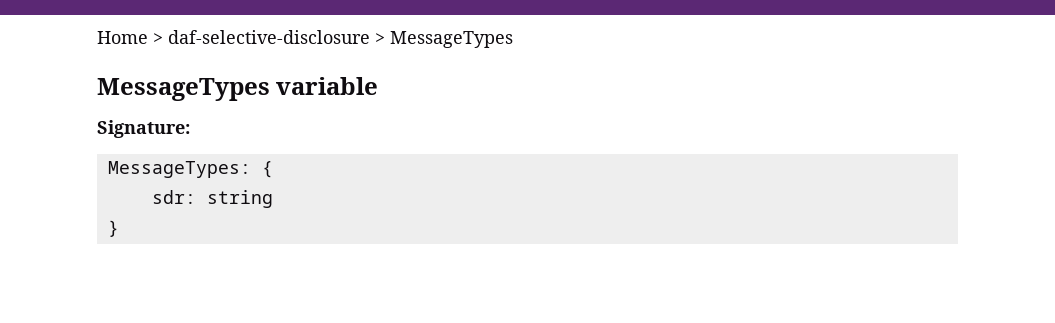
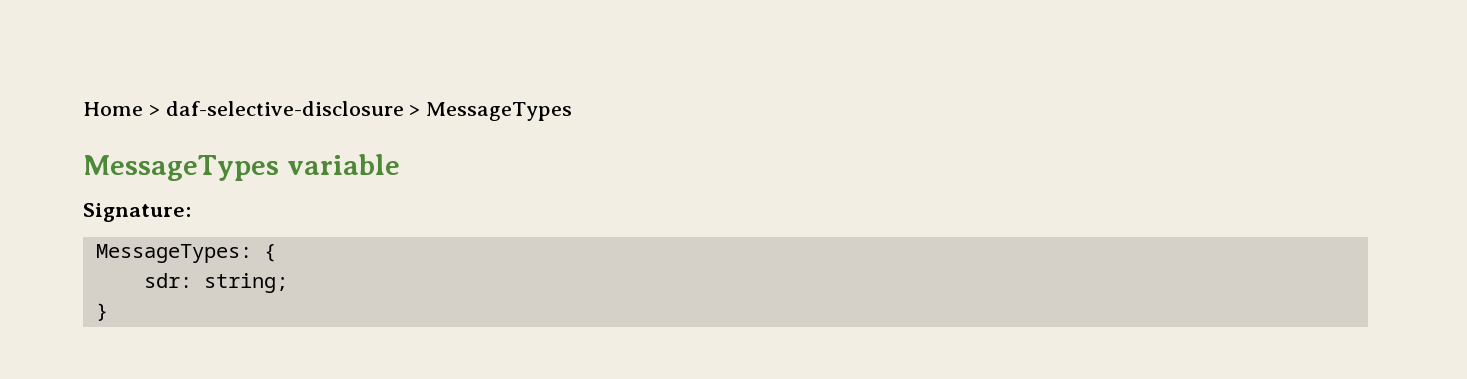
[206,190,273,208] string -> [203,273,288,293] string;

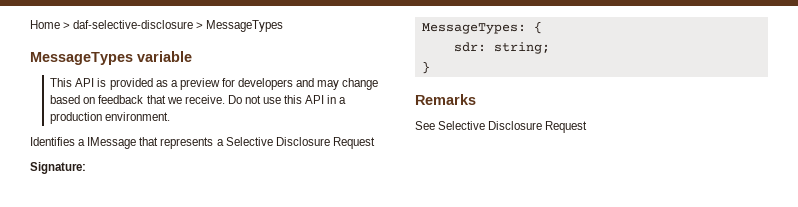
(400, 164) none -> [50,78,379,90] [50,95,347,104] [50,112,171,124] [30,137,375,149] // This API is provided as a preview for developers and may change based on feedback that we receive. Do not use this API in a production environment. // Identifies a IMessage that represents a Selective Disclosure Request
(108, 312) none -> [415,94,476,105] [415,121,588,133] // Remarks // See Selective Disclosure Request

